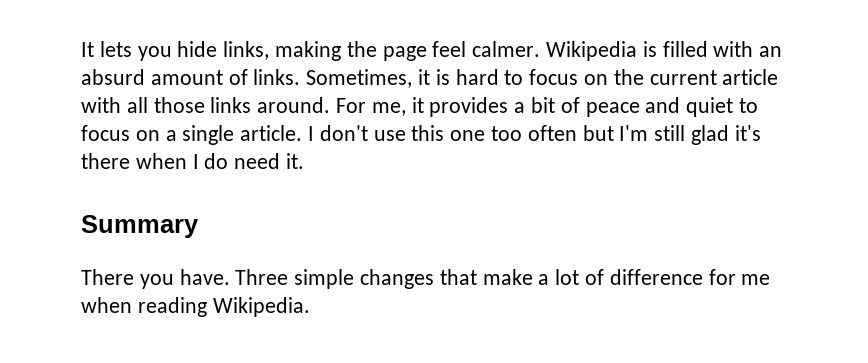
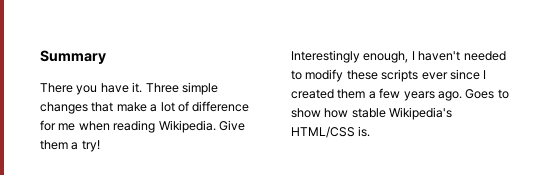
[81,41,783,61] [81,69,779,88] [81,97,759,117] [81,125,761,145] [81,153,305,169] It lets you hide links, making the page feel calmer. Wikipedia is filled with an absurd amount of links. Sometimes, it is hard to focus on the current article with all those links around. For me, it provides a bit of peace and quiet to focus on a single article. I don't use this one too often but I'm still glad it's there when I do need it. // -> (40, 57) none
[179,269,230,285] have. -> [100,82,143,93] have it.
(310, 307) none -> [218,120,245,131] [40,140,100,152] [291,50,506,63] [291,69,487,82] [291,88,509,101] [291,107,453,120] [291,126,371,138] Give them a try! // Interestingly enough, I haven't needed to modify these scripts ever since I created them a few years ago. Goes to show how stable Wikipedia's HTML/CSS is.

